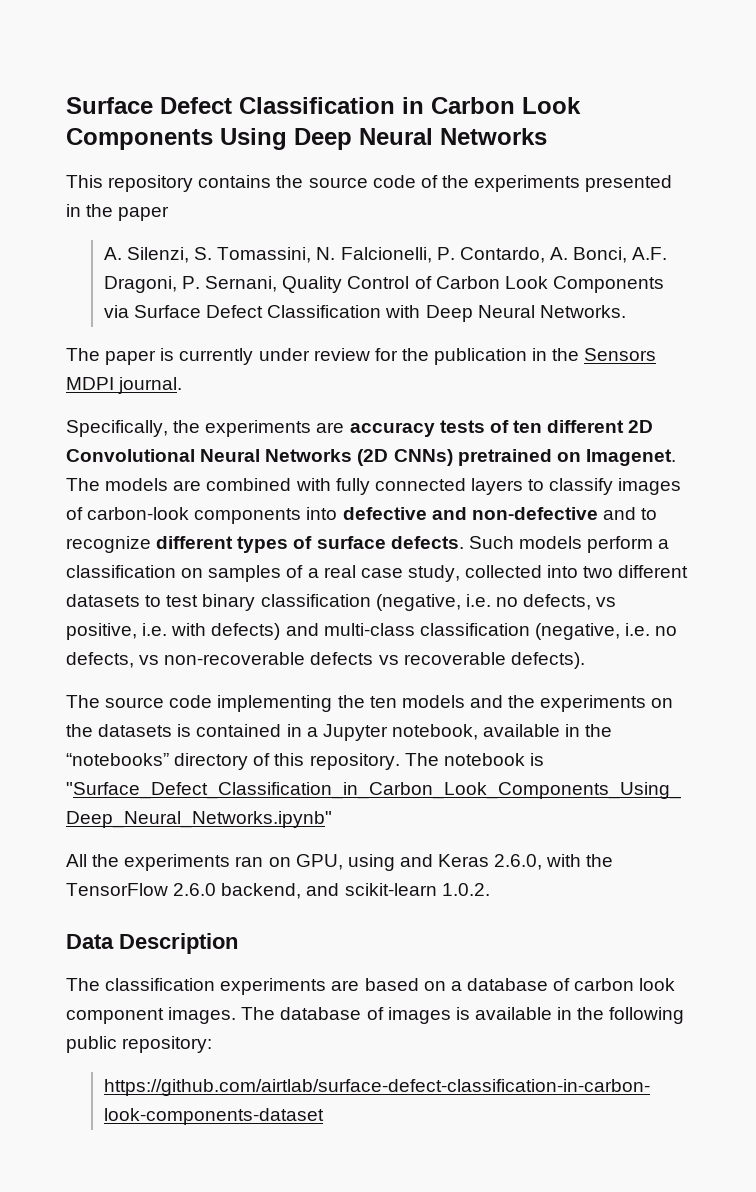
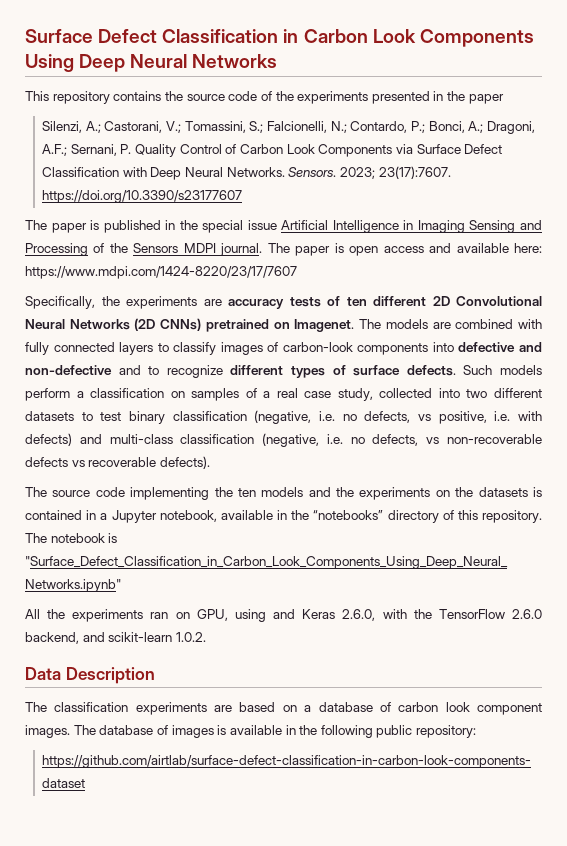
[103,247,668,263] [103,276,278,293] A. Silenzi, S. Tomassini, N. Falcionelli, P. Contardo, A. Bonci, A.F. Dragoni, P. Sernani, -> [42,121,535,134] [42,144,132,156] Silenzi, A.; Castorani, V.; Tomassini, S.; Falcionelli, N.; Contardo, P.; Bonci, A.; Dragoni, A.F.; Sernani, P.
[66,348,657,365] [66,377,183,394] // The paper is currently under review for the publication in the Sensors MDPI journal. -> [288,166,451,179] [42,190,243,203] [25,220,542,233] [25,243,542,256] [25,266,297,279] Sensors. 2023; 23(17):7607. https://doi.org/10.3390/s23177607 // The paper is published in the special issue Artificial Intelligence in Imaging Sensing and Processing of the Sensors MDPI journal. The paper is open access and available here: https://www.mdpi.com/1424-8220/23/17/7607

